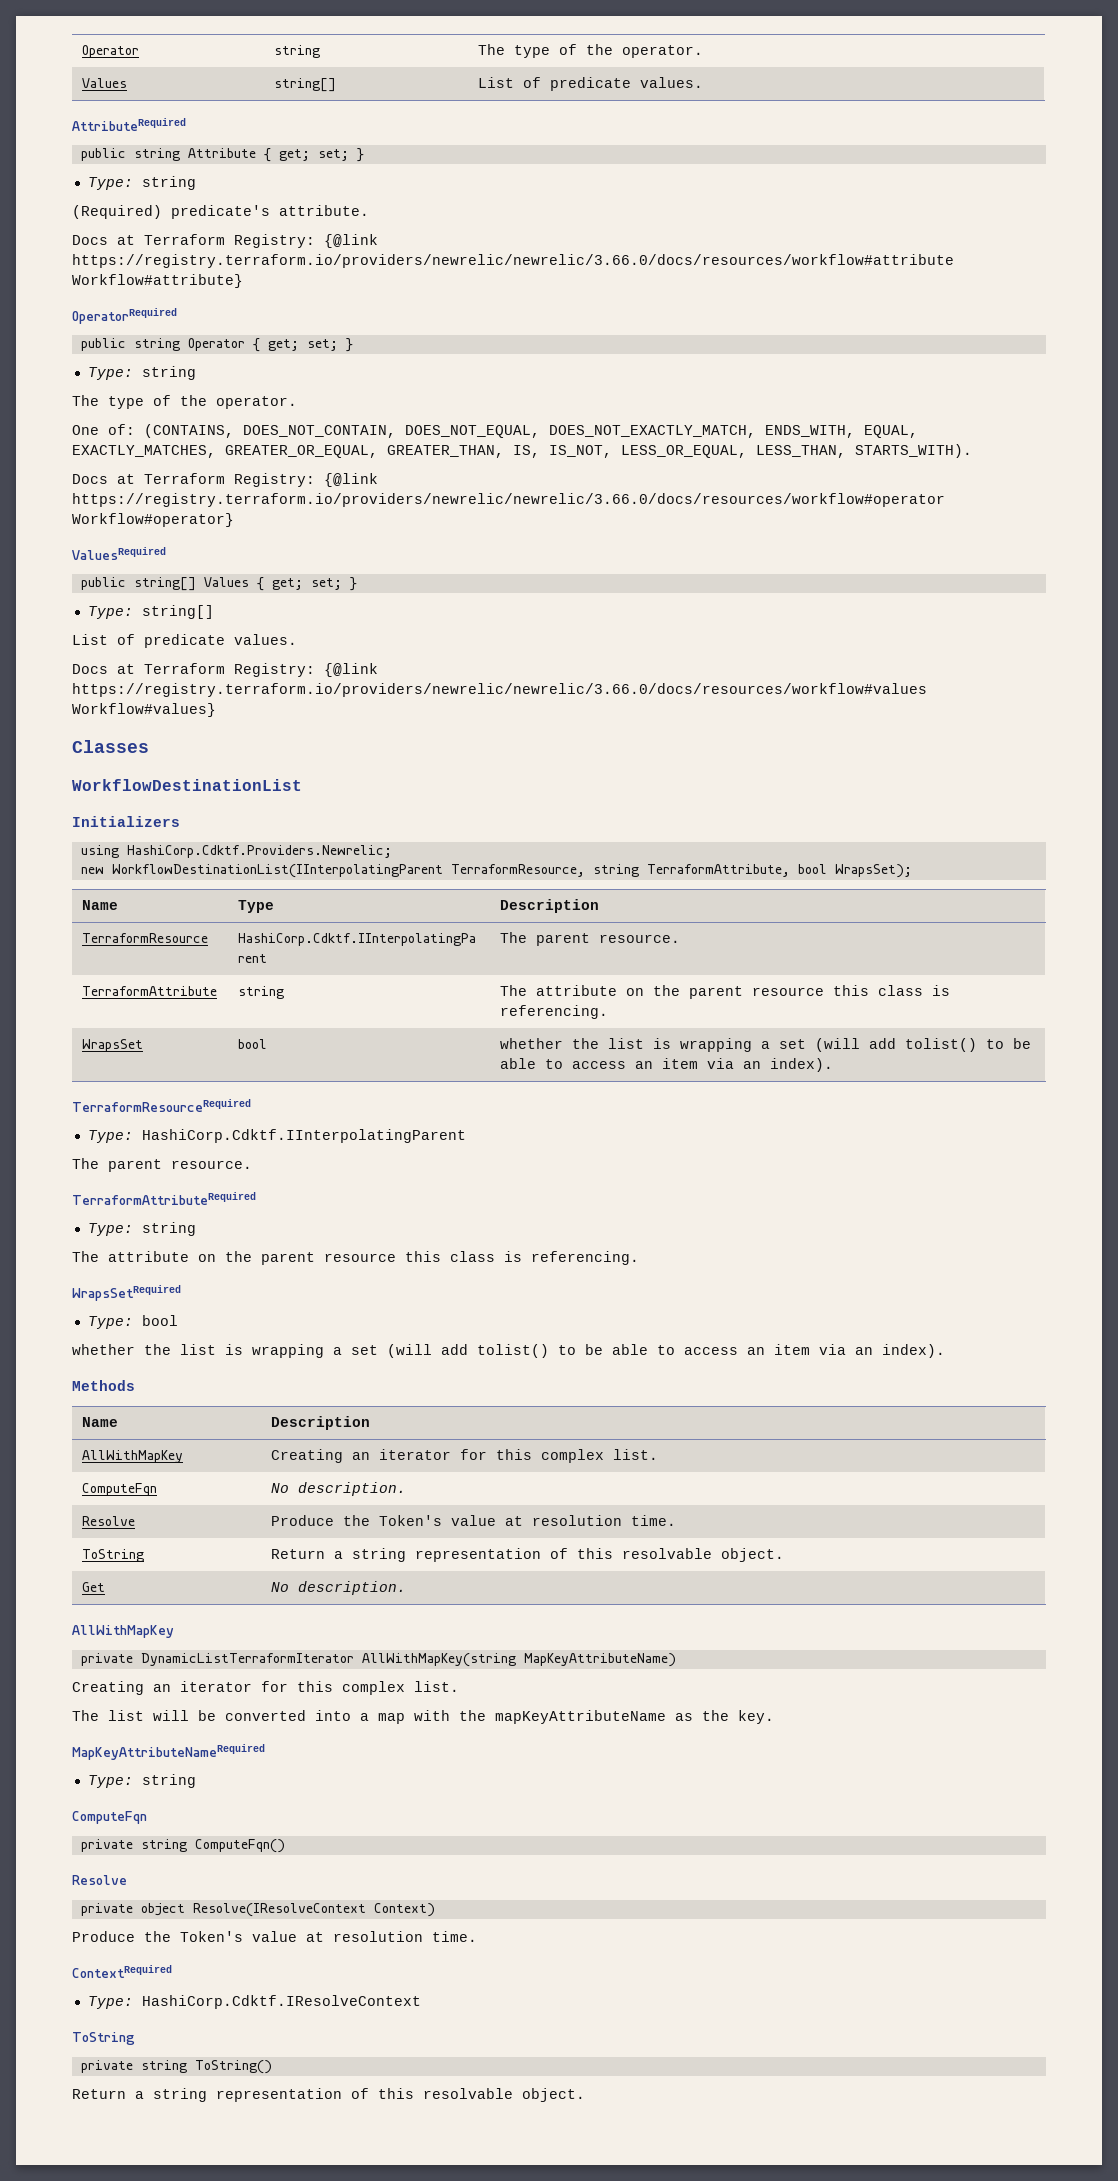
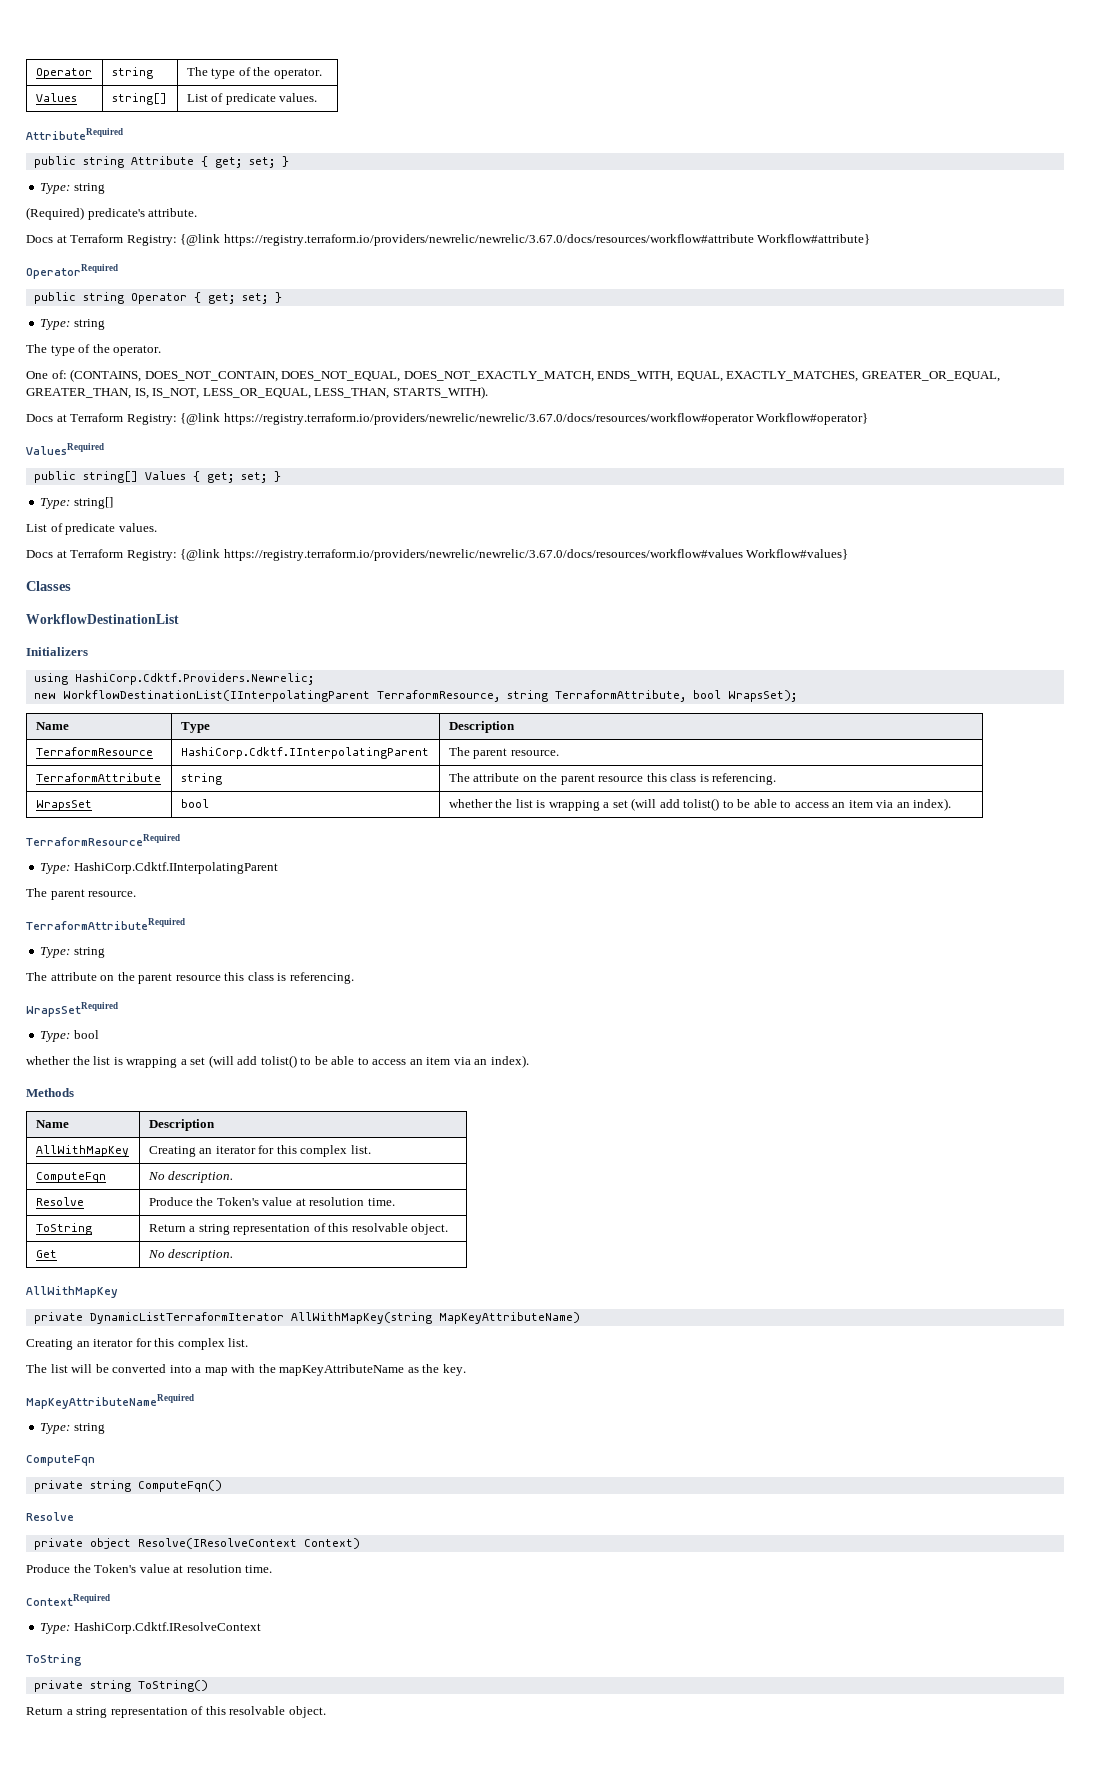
[72,254,954,268] https://registry.terraform.io/providers/newrelic/newrelic/3.66.0/docs/resources/workflow#attribute -> [223,234,754,246] https://registry.terraform.io/providers/newrelic/newrelic/3.67.0/docs/resources/workflow#attribute
[72,493,945,507] https://registry.terraform.io/providers/newrelic/newrelic/3.66.0/docs/resources/workflow#operator -> [223,413,754,425] https://registry.terraform.io/providers/newrelic/newrelic/3.67.0/docs/resources/workflow#operator
[72,683,927,697] https://registry.terraform.io/providers/newrelic/newrelic/3.66.0/docs/resources/workflow#values -> [223,549,743,561] https://registry.terraform.io/providers/newrelic/newrelic/3.67.0/docs/resources/workflow#values

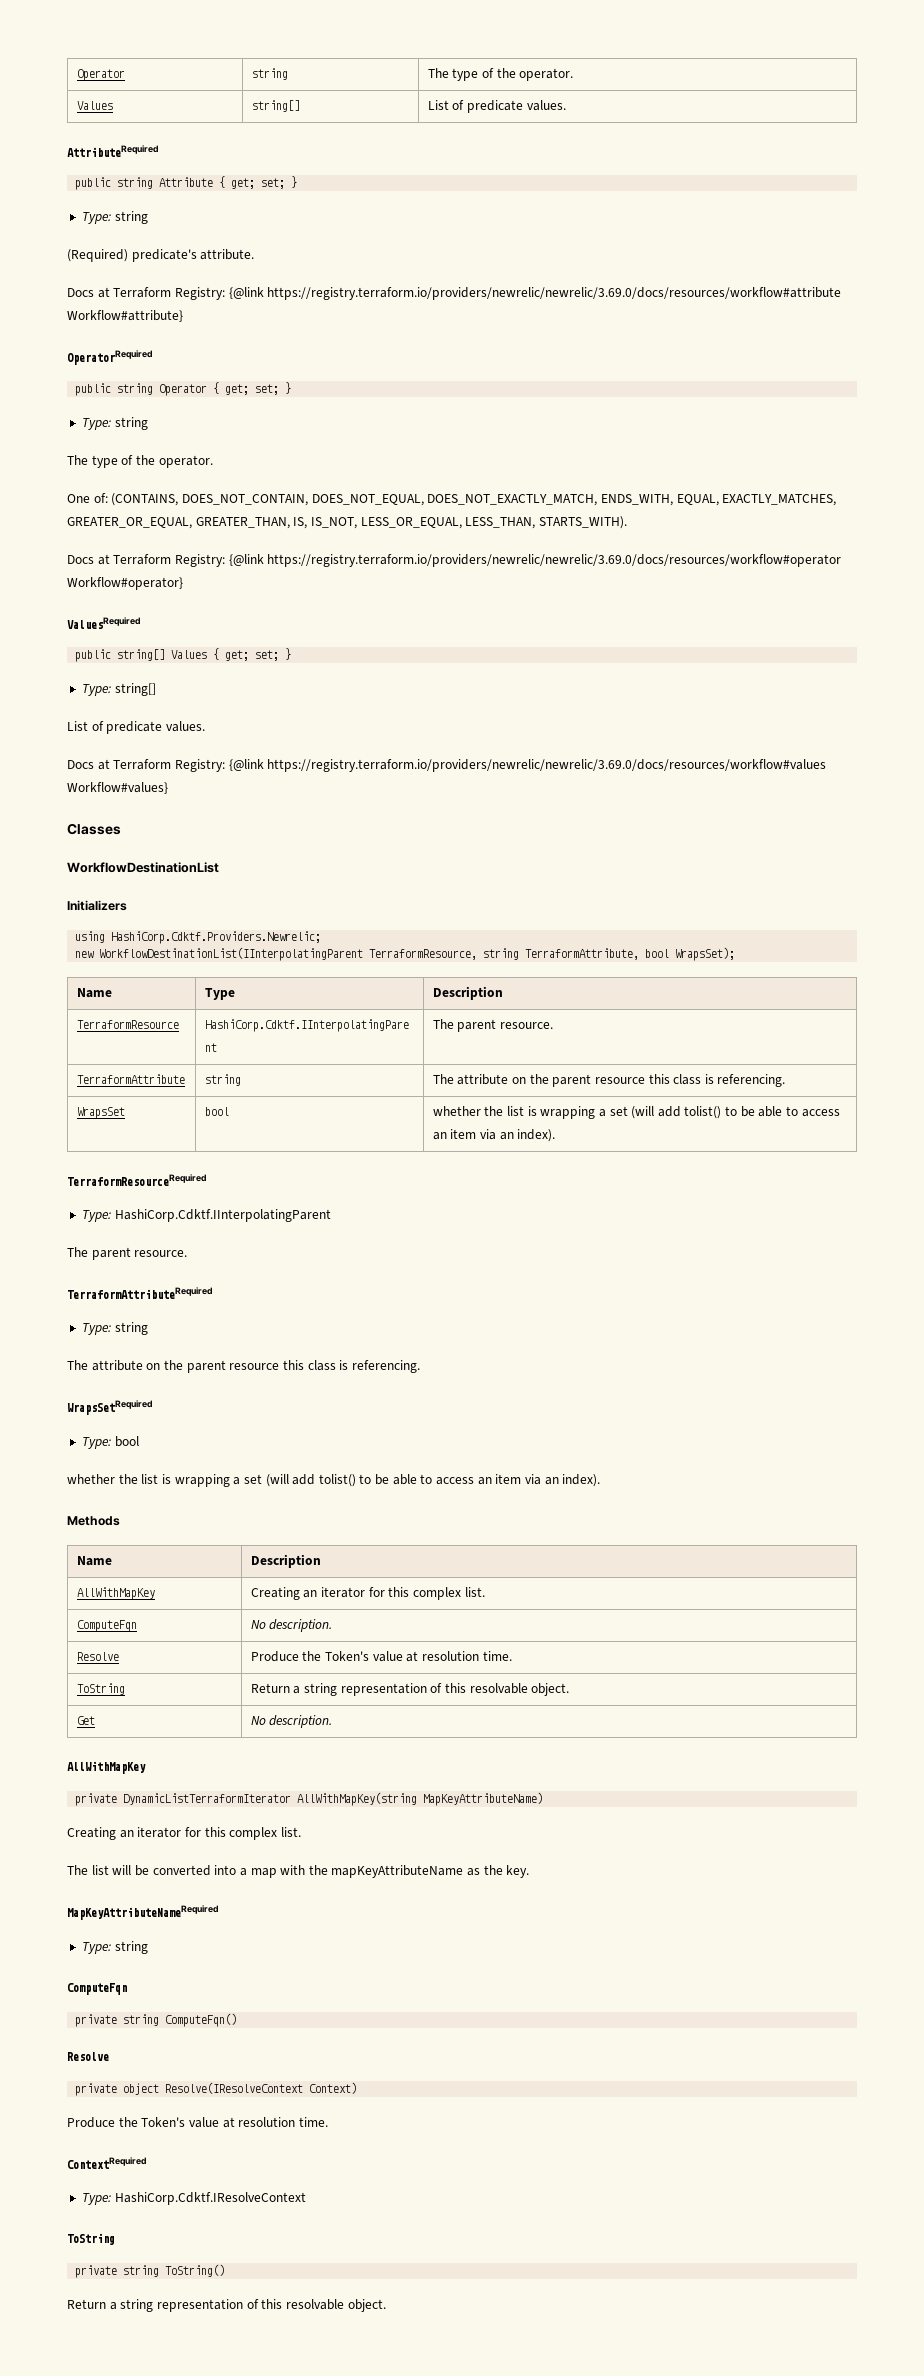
[223,234,754,246] https://registry.terraform.io/providers/newrelic/newrelic/3.67.0/docs/resources/workflow#attribute -> [267,287,842,300] https://registry.terraform.io/providers/newrelic/newrelic/3.69.0/docs/resources/workflow#attribute
[223,413,754,425] https://registry.terraform.io/providers/newrelic/newrelic/3.67.0/docs/resources/workflow#operator -> [267,554,842,567] https://registry.terraform.io/providers/newrelic/newrelic/3.69.0/docs/resources/workflow#operator
[223,549,743,561] https://registry.terraform.io/providers/newrelic/newrelic/3.67.0/docs/resources/workflow#values -> [267,759,827,772] https://registry.terraform.io/providers/newrelic/newrelic/3.69.0/docs/resources/workflow#values

